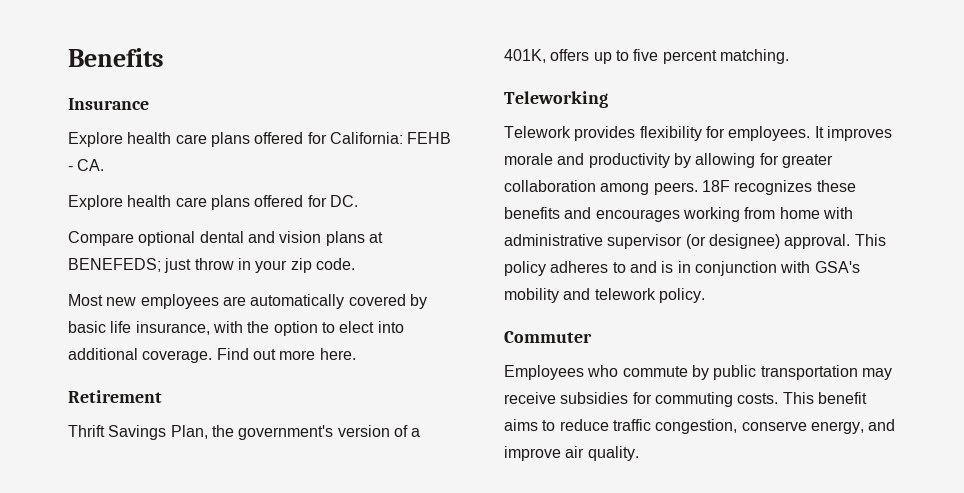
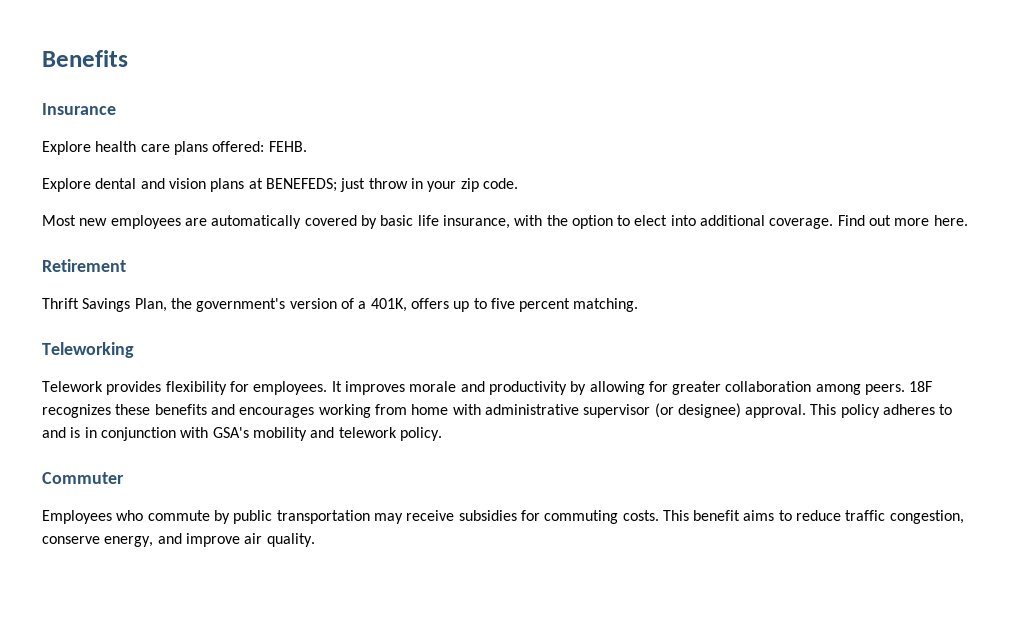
[254,132,452,144] [68,159,105,171] [68,195,358,210] [68,231,196,246] offered for California: FEHB - CA. // Explore health care plans offered for DC. // Compare optional -> [212,141,307,152] [42,178,91,192] offered: FEHB. // Explore

